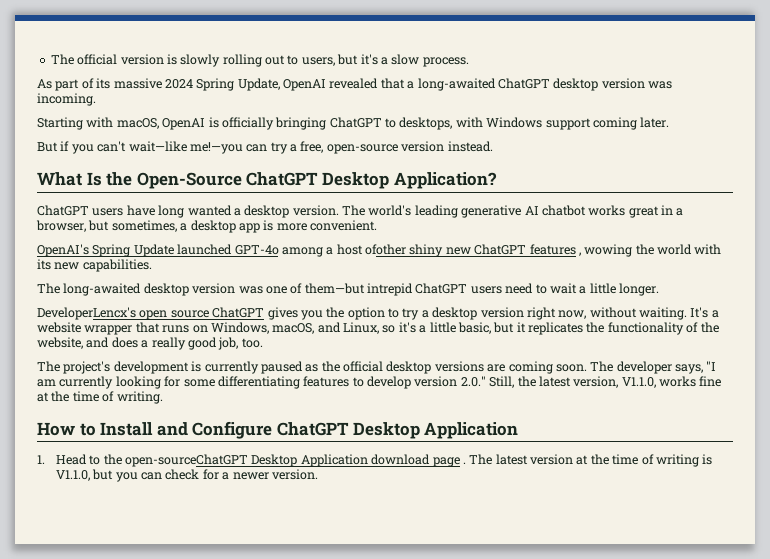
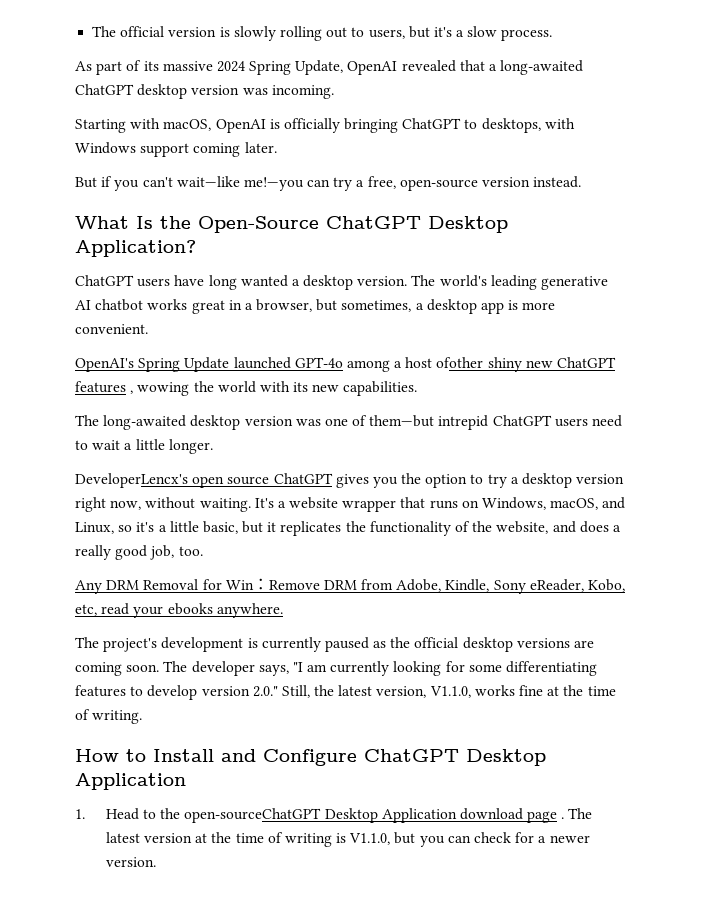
(263, 343) none -> [75,578,626,594] [75,603,283,618] // Any DRM Removal for Win：Remove DRM from Adobe, Kindle, Sony eReader, Kobo, etc, read your ebooks anywhere.

